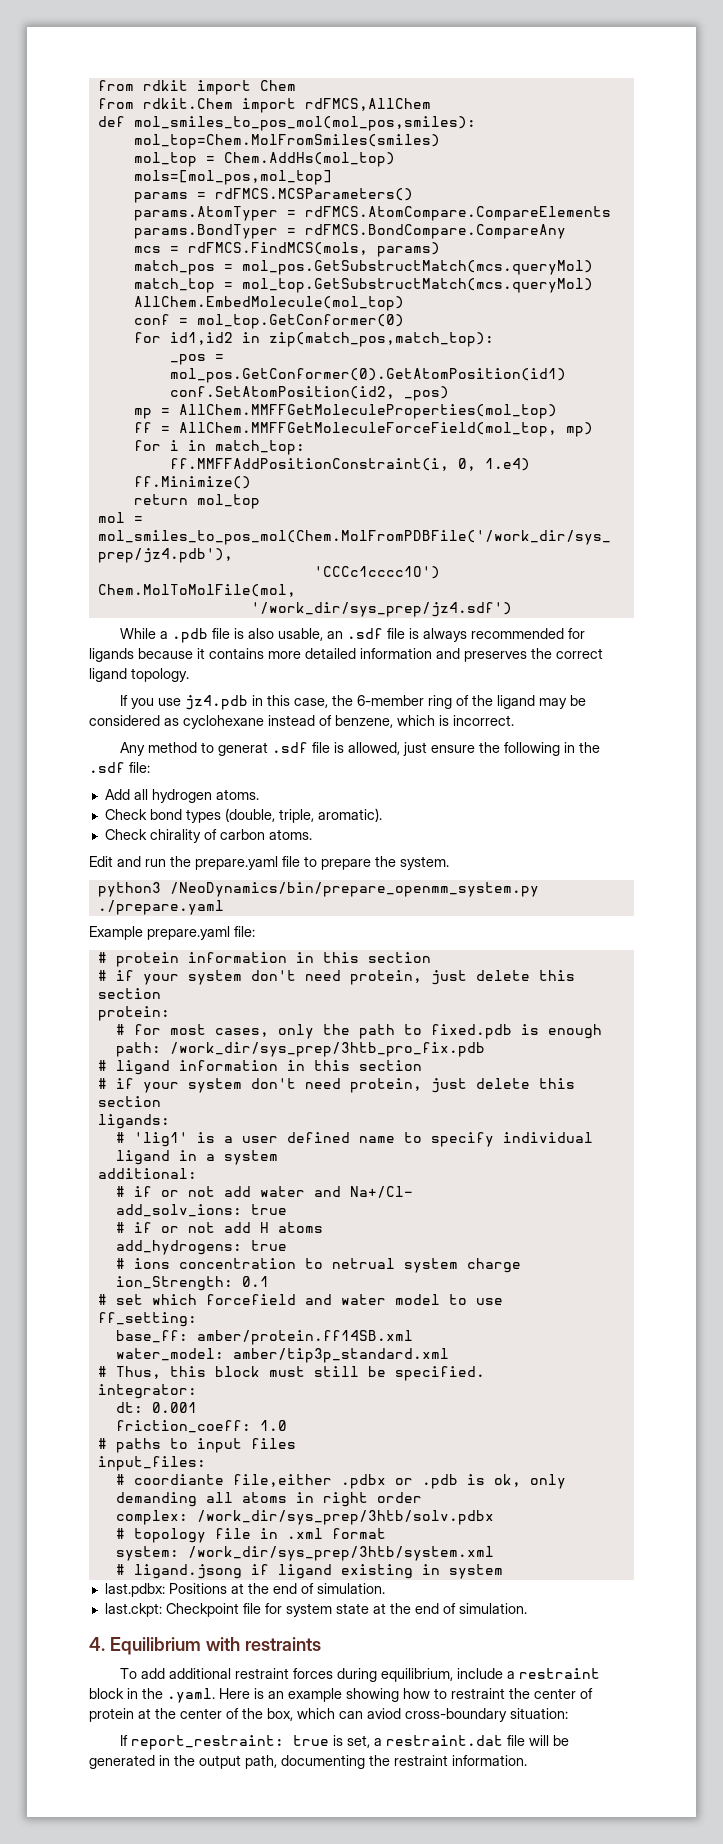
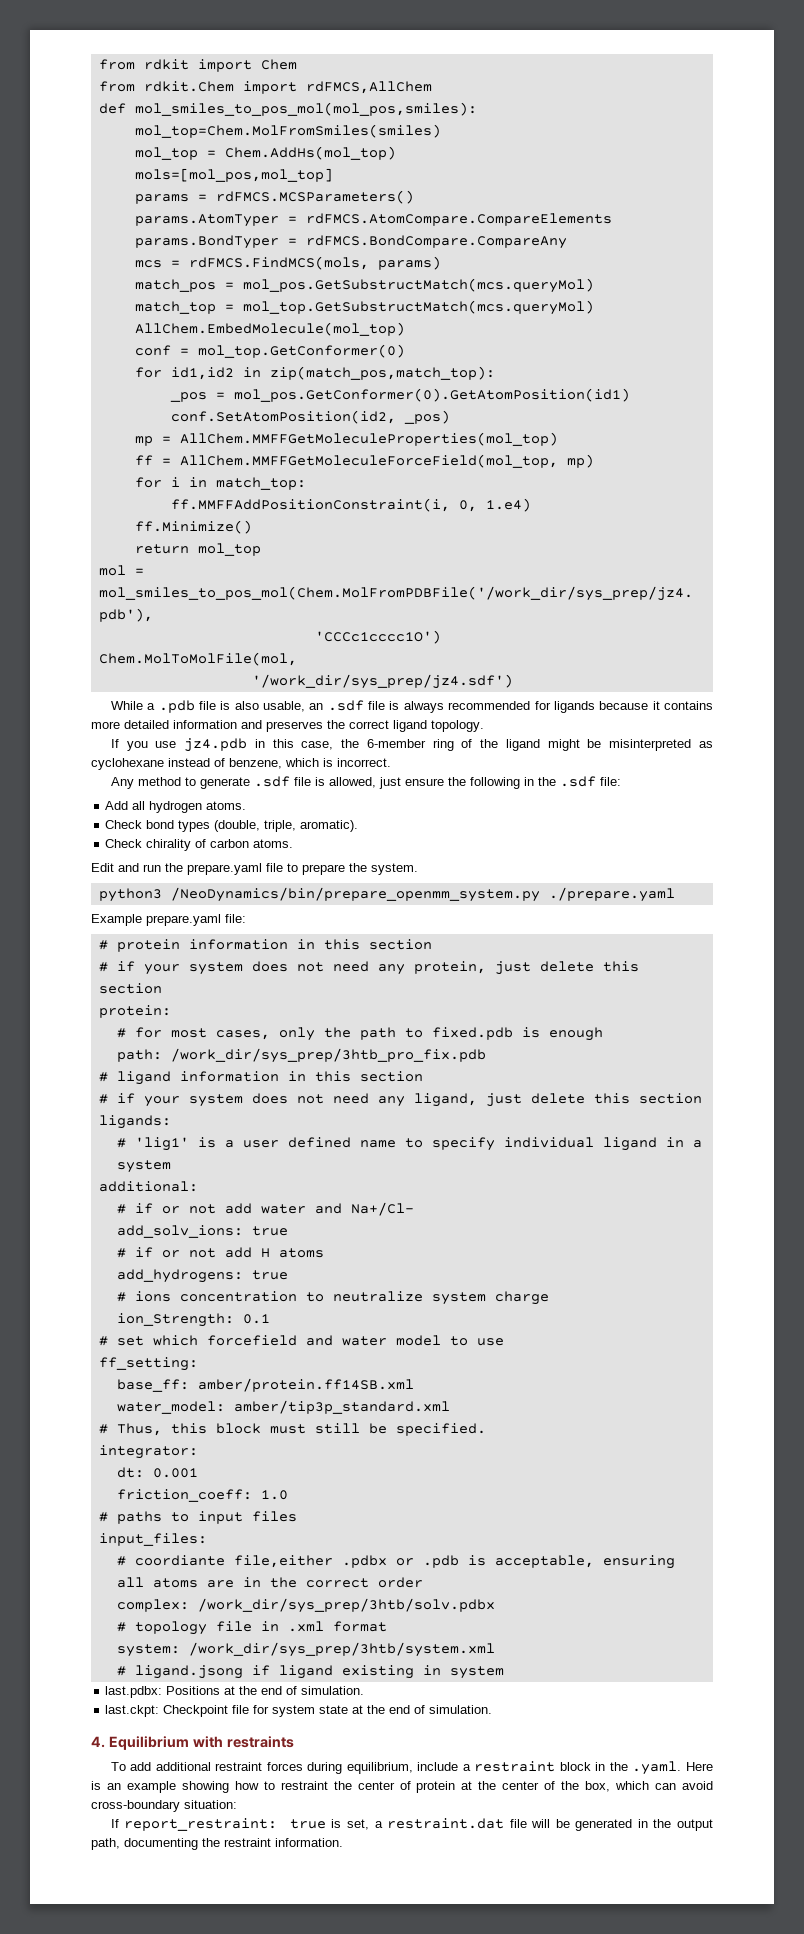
[539,695,587,709] [89,715,160,726] may be considered -> [547,739,692,751] might be misinterpreted
[218,742,269,756] generat -> [199,777,250,789] generate
[250,970,341,981] don't need -> [251,961,405,975] does not need any
[250,1078,422,1093] don't need protein, -> [251,1093,477,1107] does not need any ligand,
[331,1258,395,1269] netrual -> [332,1291,423,1302] neutralize
[493,1474,566,1489] [115,1492,368,1507] ok, only demanding all atoms in right -> [494,1555,675,1569] [116,1577,369,1588] acceptable, ensuring all atoms are in the correct
[367,1708,401,1719] aviod -> [682,1781,714,1790] avoid

